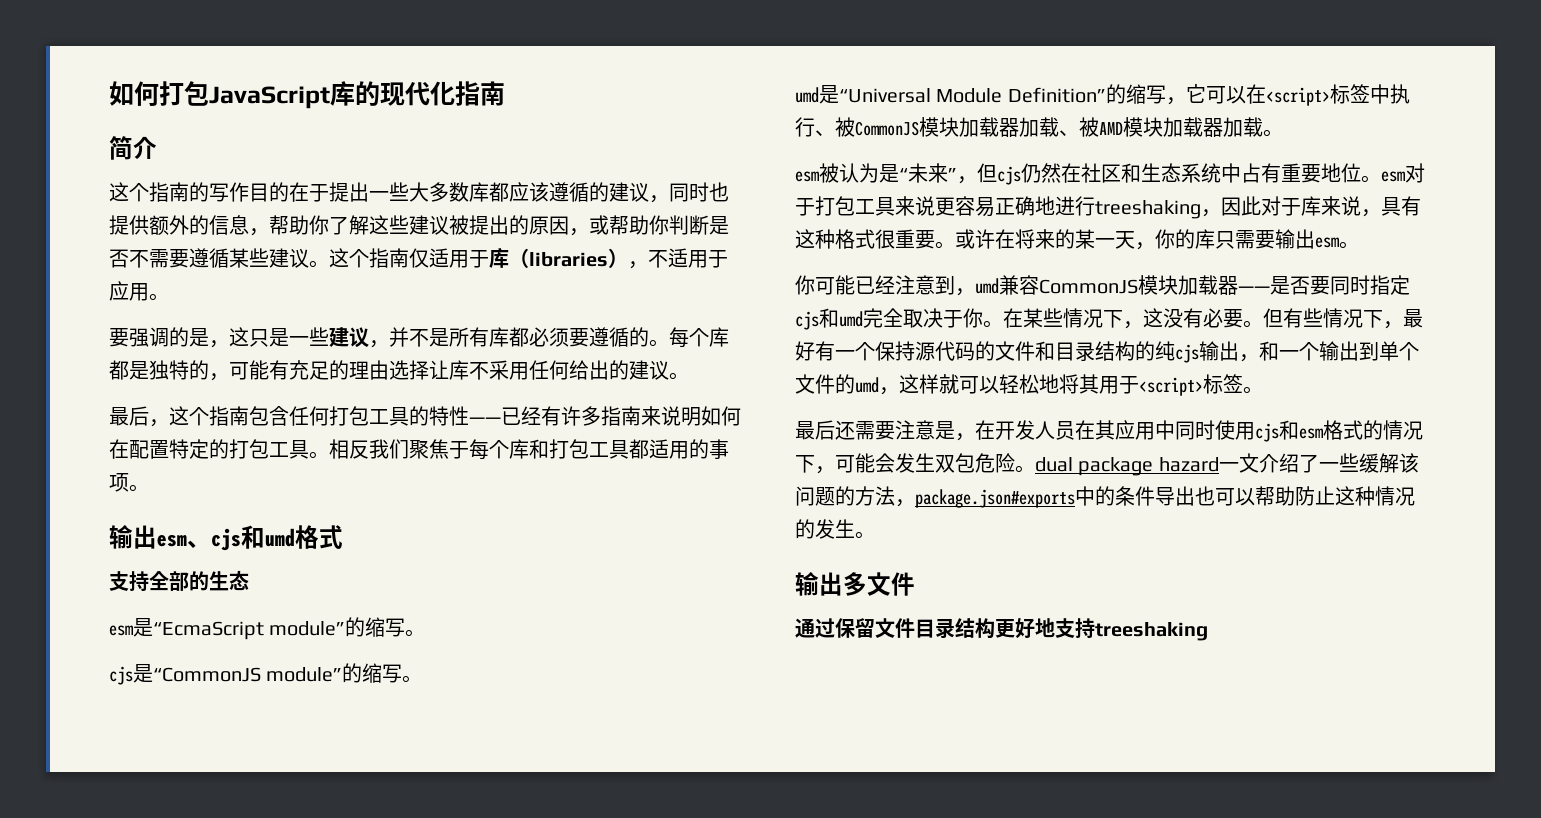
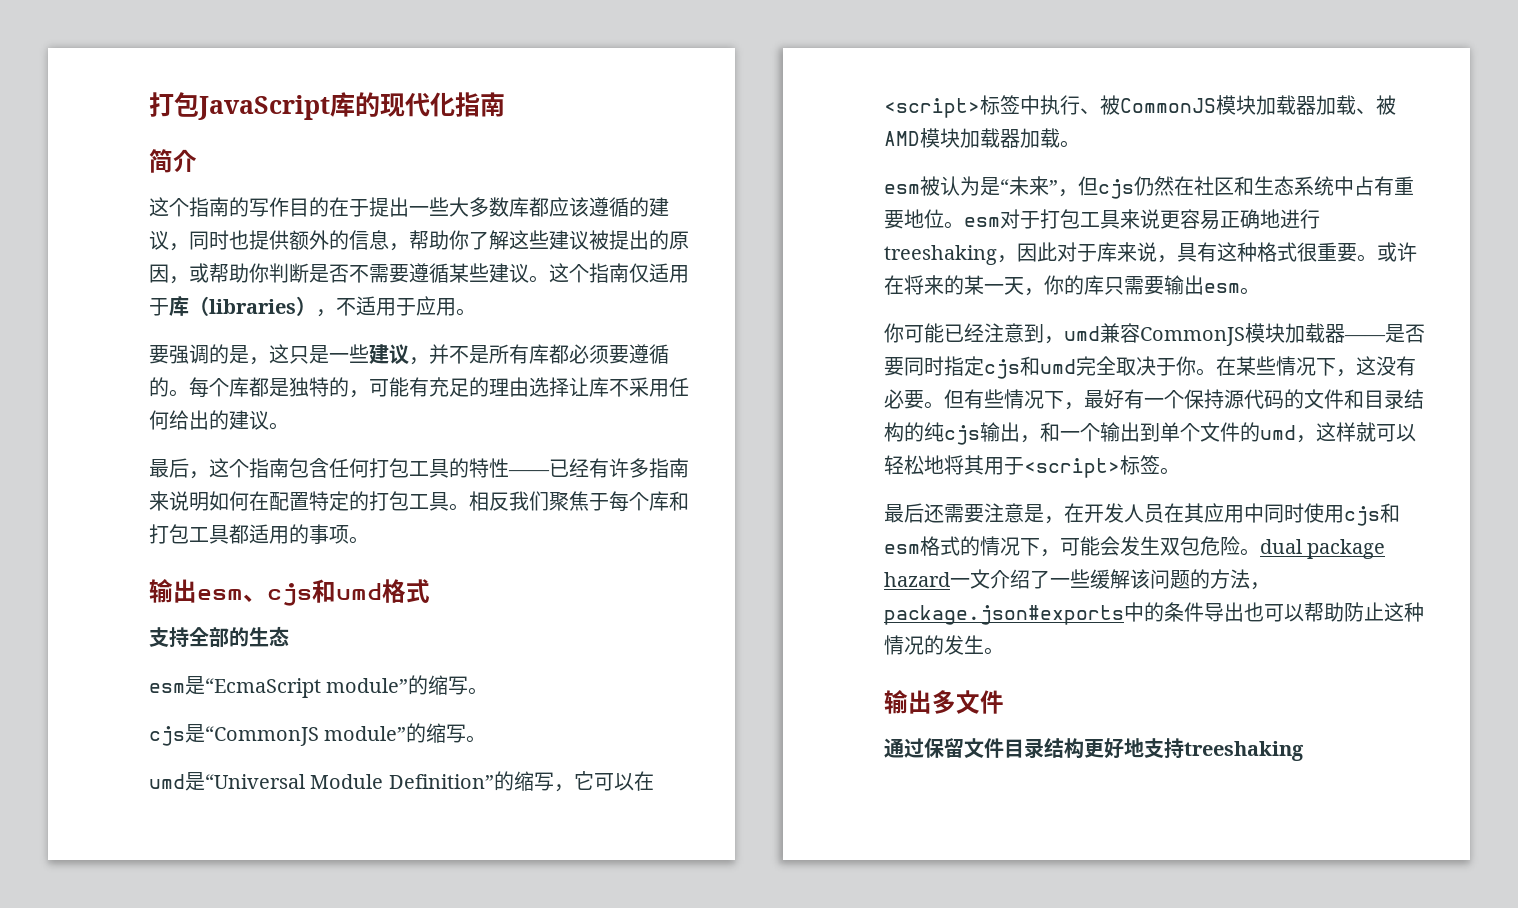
[109,81,159,106] 如何 -> (149, 104) none

